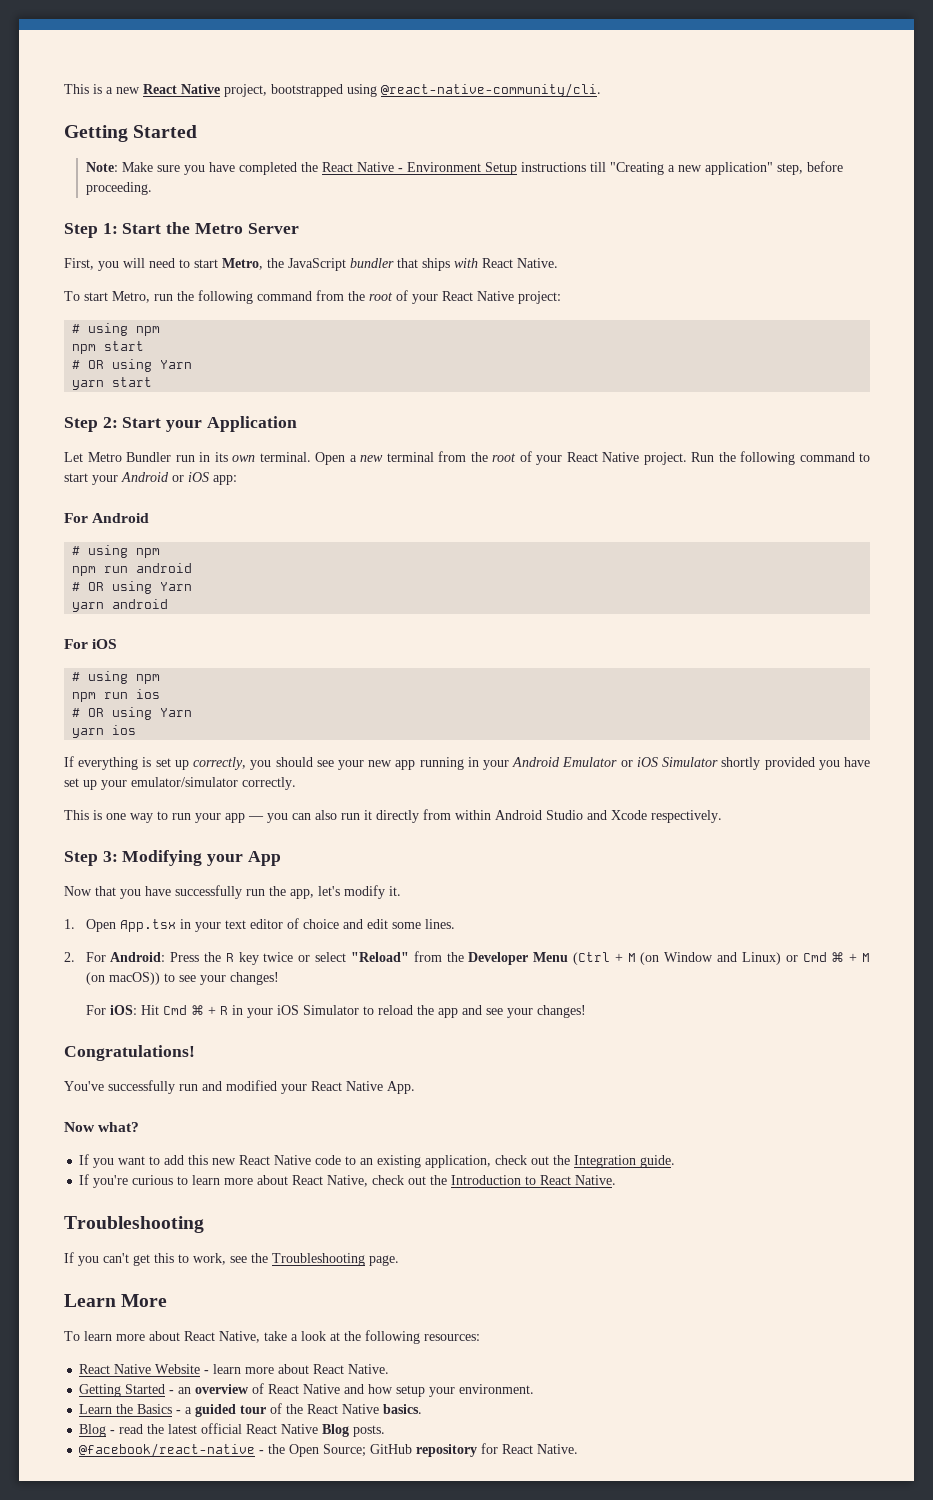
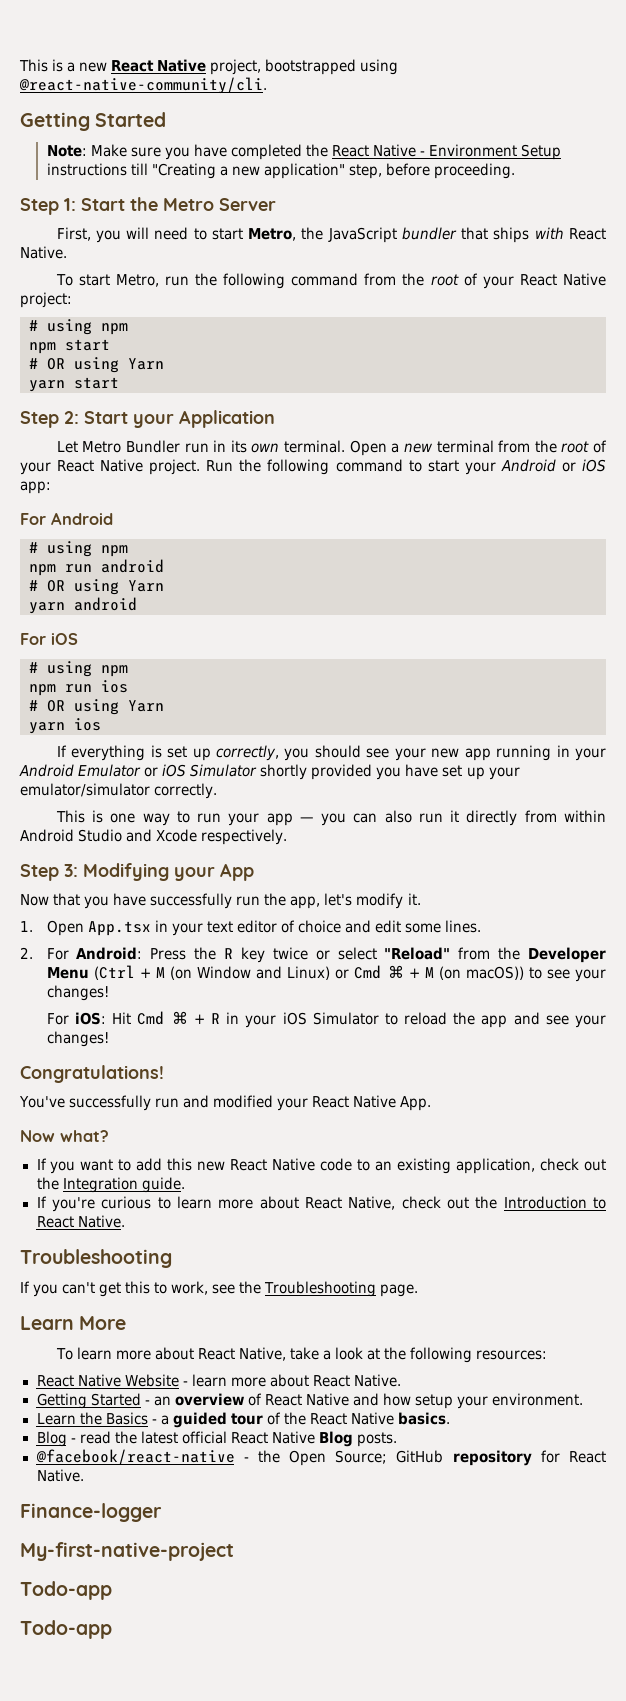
(579, 1449) none -> [20,1503,162,1522] [20,1542,234,1561] [20,1581,112,1600] [20,1620,112,1639] // Finance-logger // My-first-native-project // Todo-app // Todo-app

